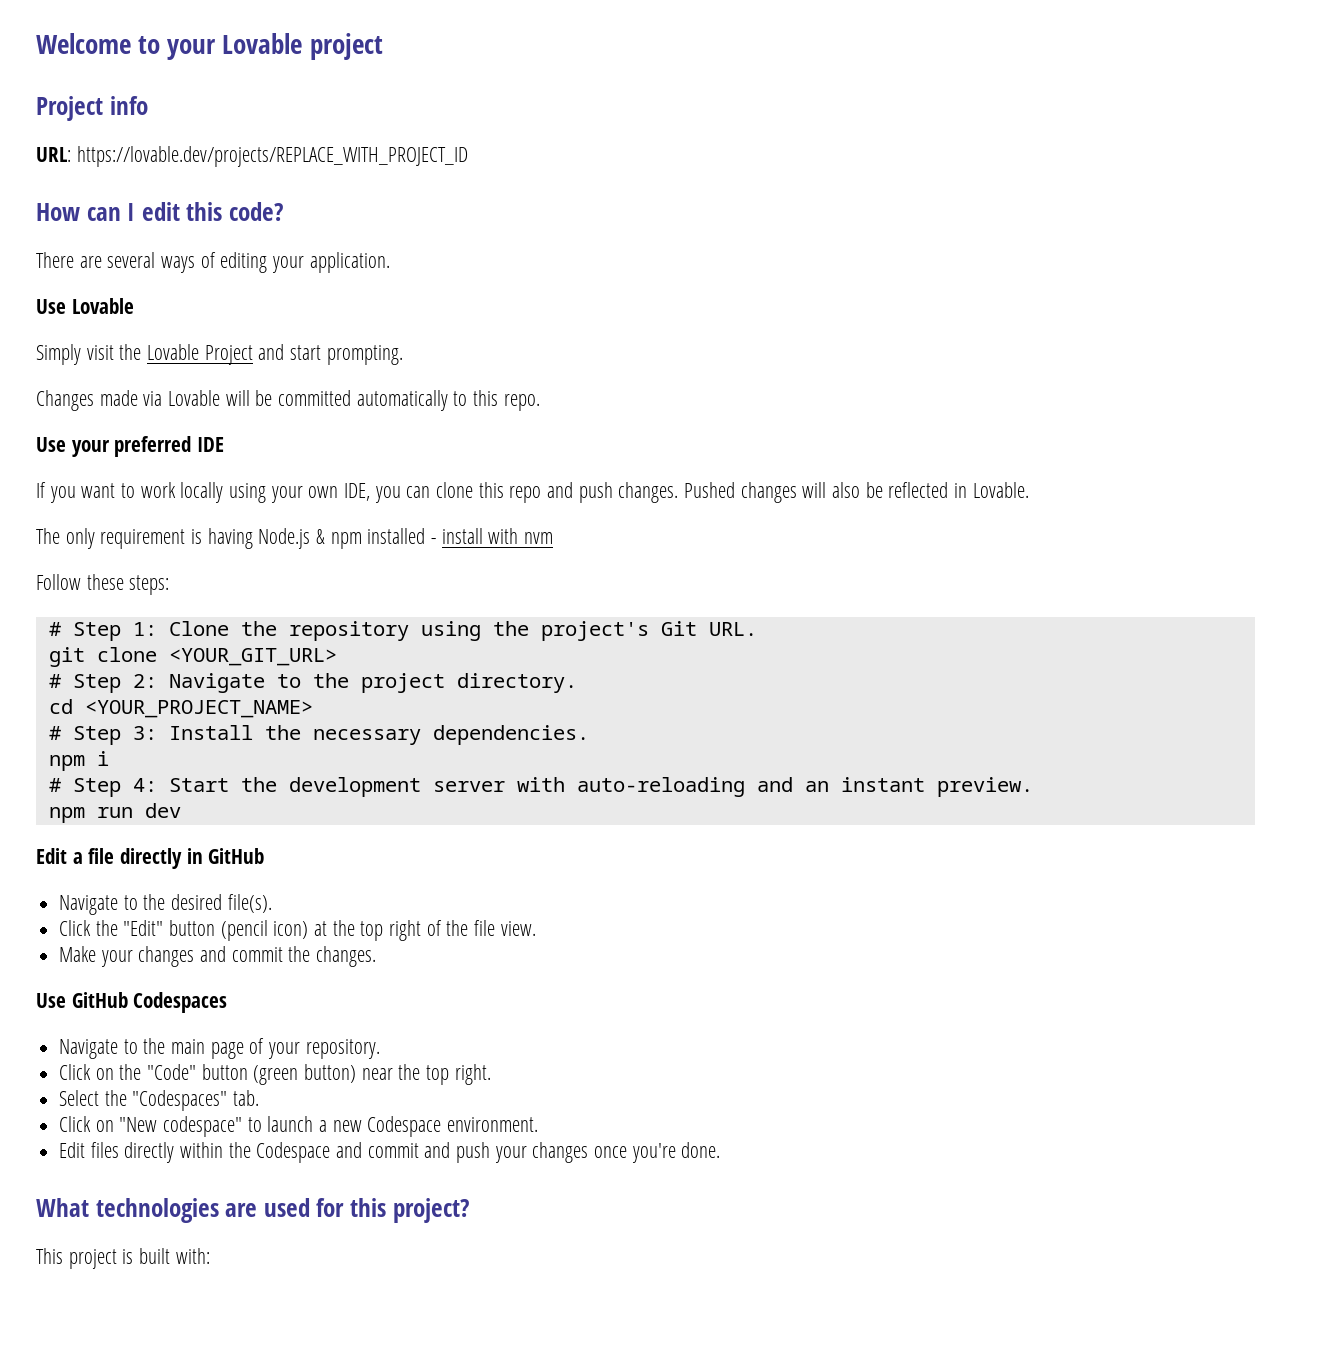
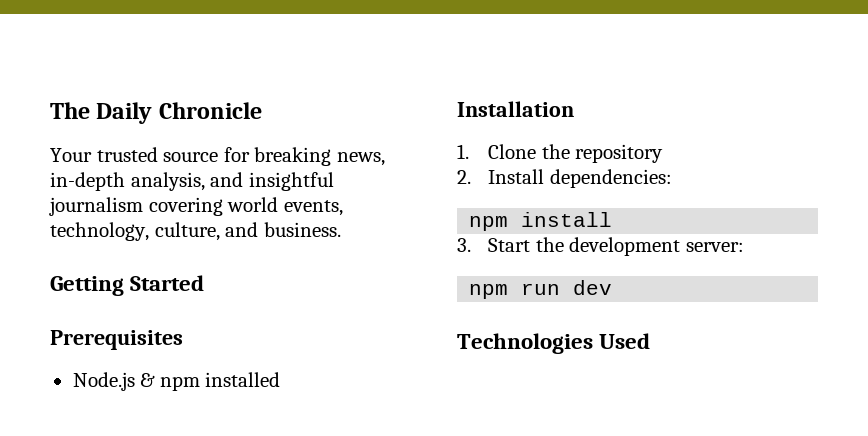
[36,33,383,60] [36,96,148,121] [36,146,468,167] [36,202,285,221] [36,252,390,273] [36,298,134,314] [36,344,403,365] [36,390,540,411] [36,436,225,457] [36,482,1029,503] [36,528,554,549] [36,574,170,595] [48,621,757,641] [48,647,337,667] [48,673,577,693] [48,699,313,718] [48,725,589,745] [48,751,109,771] [48,777,1033,797] [48,803,181,823] [36,848,265,869] [59,894,272,915] [59,920,536,941] [59,946,377,967] [36,992,228,1013] [59,1038,380,1059] [59,1064,491,1085] [59,1090,260,1111] [59,1116,539,1137] [59,1142,721,1163] [36,1198,470,1223] [36,1248,210,1269] Welcome to your Lovable project // Project info // URL: https://lovable.dev/projects/REPLACE_WITH_PROJECT_ID // How can I edit this code? // There are several ways of editing your application. // Use Lovable // Simply visit the Lovable Project and start prompting. // Changes made via Lovable will be committed automatically to this repo. // Use your preferred IDE // If you want to work locally using your own IDE, you can clone this repo and push changes. Pushed changes will also be reflected in Lovable. // The only requirement is having Node.js & npm installed - install with nvm // Follow these steps: // # Step 1: Clone the repository using the project's Git URL. // git clone <YOUR_GIT_URL> // # Step 2: Navigate to the project directory. // cd <YOUR_PROJECT_NAME> // # Step 3: Install the necessary dependencies. // npm i // # Step 4: Start the development server with auto-reloading and an instant preview. // npm run dev // Edit a file directly in GitHub // Navigate to the desired file(s). // Click the "Edit" button (pencil icon) at the top right of the file view. // Make your changes and commit the changes. // Use GitHub Codespaces // Navigate to the main page of your repository. // Click on the "Code" button (green button) near the top right. // Select the "Codespaces" tab. // Click on "New codespace" to launch a new Codespace environment. // Edit files directly within the Codespace and commit and push your changes once you're done. // What technologies are used for this project? // This project is built with: -> [50,102,262,124] [50,147,385,166] [50,172,334,191] [49,197,343,216] [50,222,341,241] [50,275,205,296] [50,330,183,350] [72,372,281,391] [457,101,574,117] [457,144,664,163] [457,169,672,188] [469,212,613,231] [457,237,744,256] [469,280,613,299] [457,333,651,354] The Daily Chronicle // Your trusted source for breaking news, in-depth analysis, and insightful journalism covering world events, technology, culture, and business. // Getting Started // Prerequisites // Node.js & npm installed // Installation // 1. Clone the repository // 2. Install dependencies: // npm install // 3. Start the development server: // npm run dev // Technologies Used

